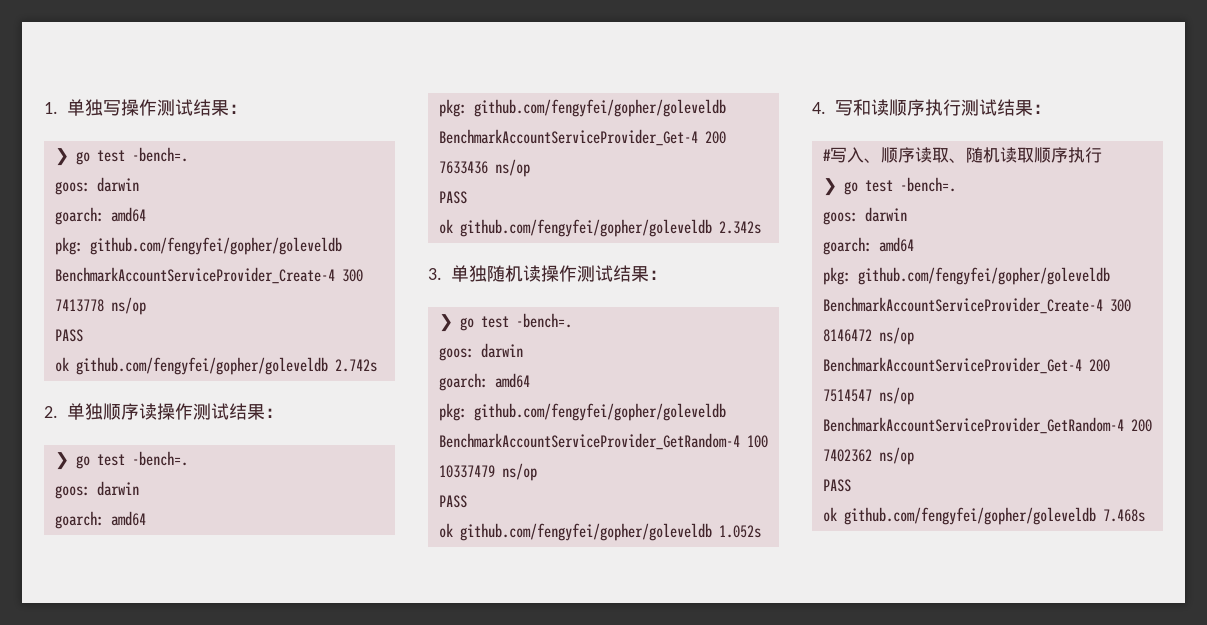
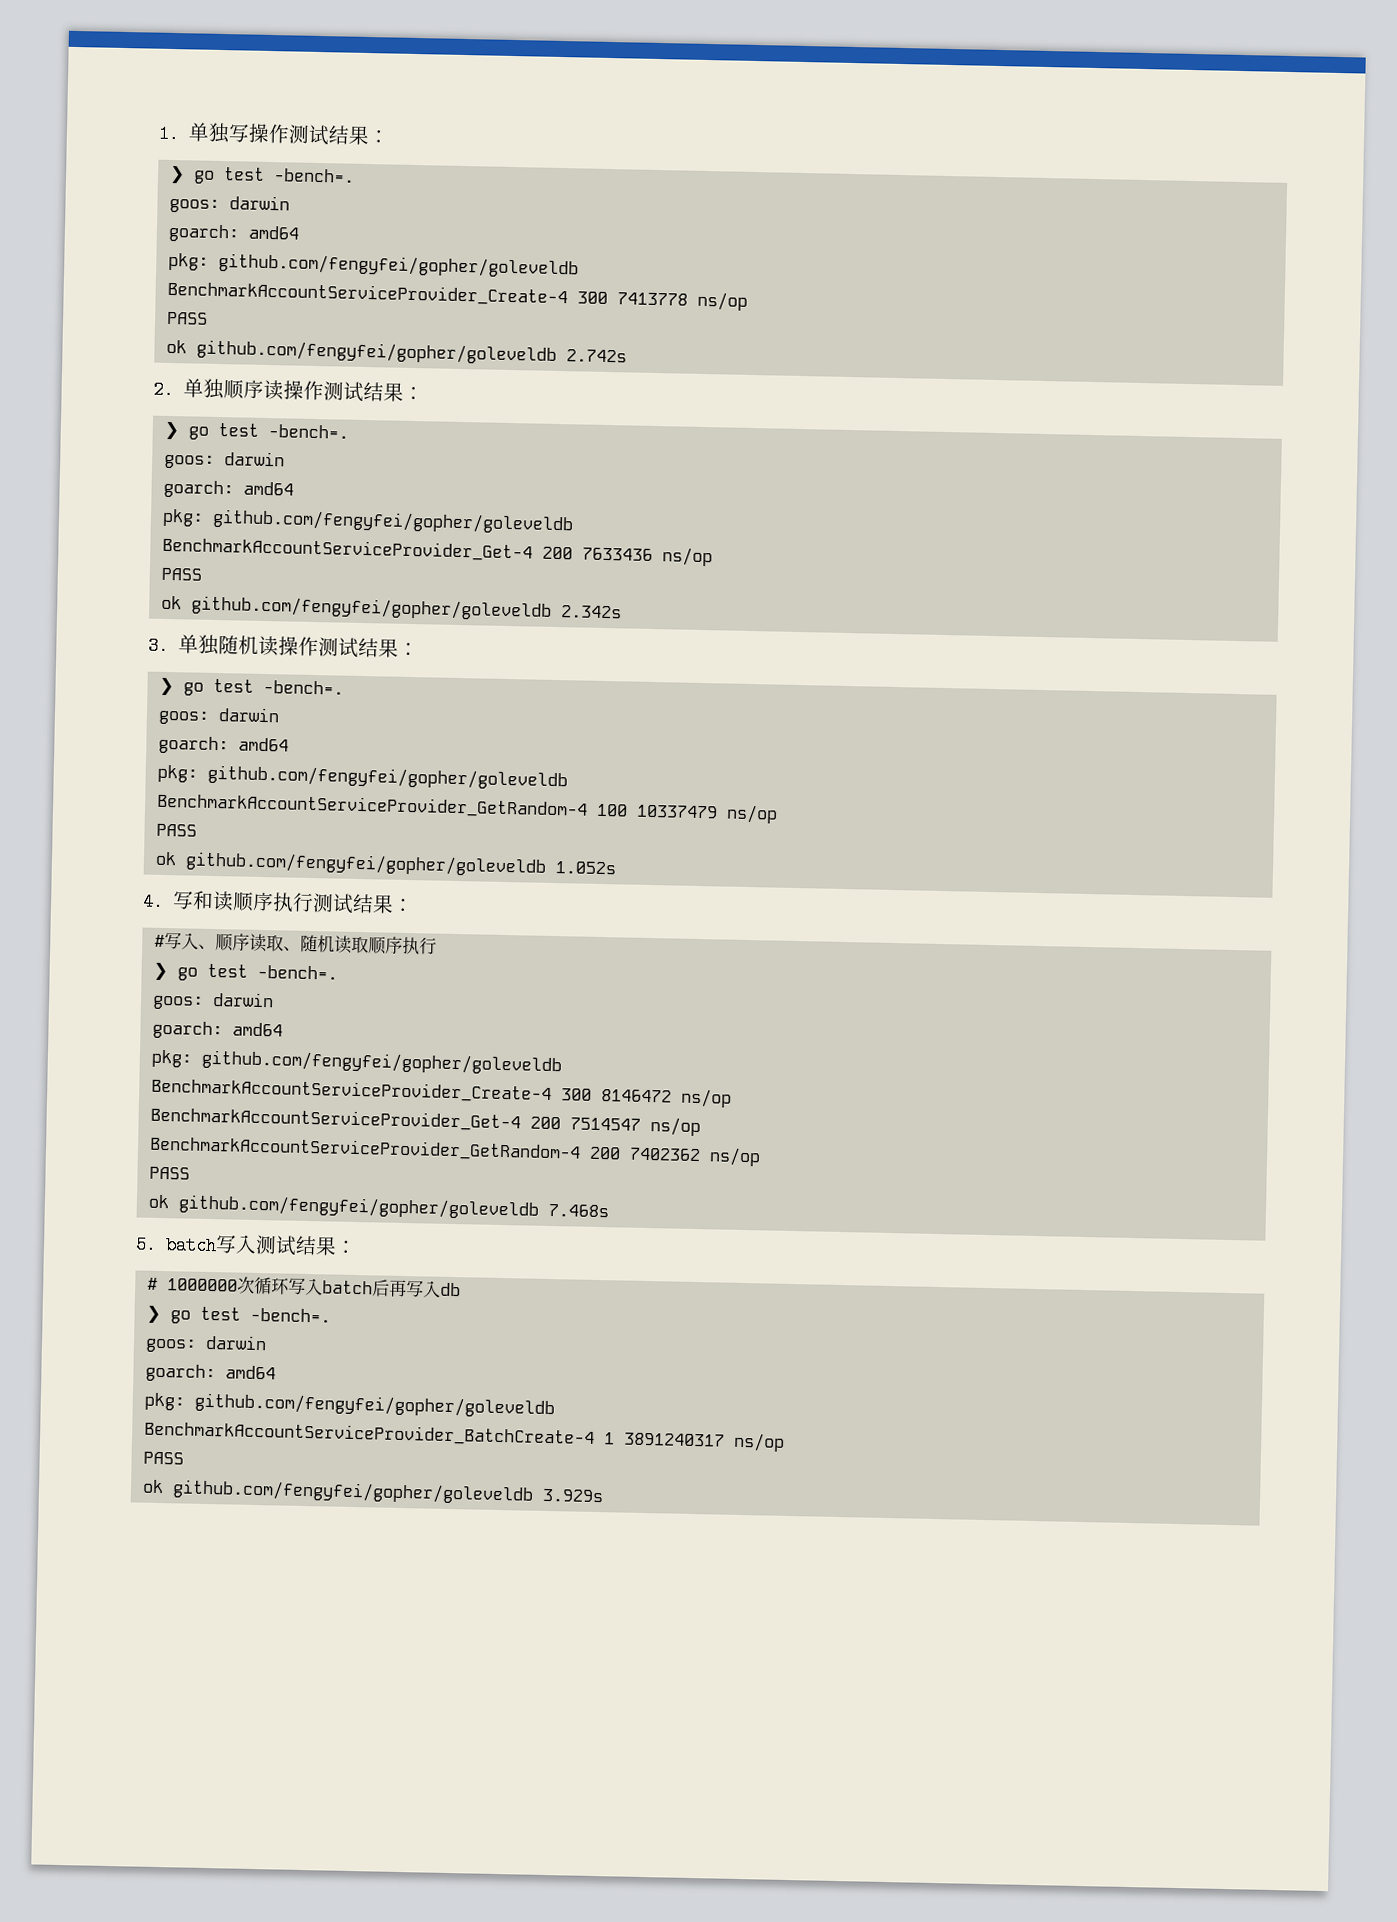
(1145, 515) none -> [135,1234,357,1256] [146,1276,461,1298] [145,1305,331,1324] [144,1334,267,1353] [144,1363,276,1383] [143,1392,555,1419] [143,1420,785,1452] [142,1451,184,1465] [141,1479,604,1505] // 5. batch写入测试结果： // # 1000000次循环写入batch后再写入db // ❯ go test -bench=. // goos: darwin // goarch: amd64 // pkg: github.com/fengyfei/gopher/goleveldb // BenchmarkAccountServiceProvider_BatchCreate-4 1 3891240317 ns/op // PASS // ok github.com/fengyfei/gopher/goleveldb 3.929s

